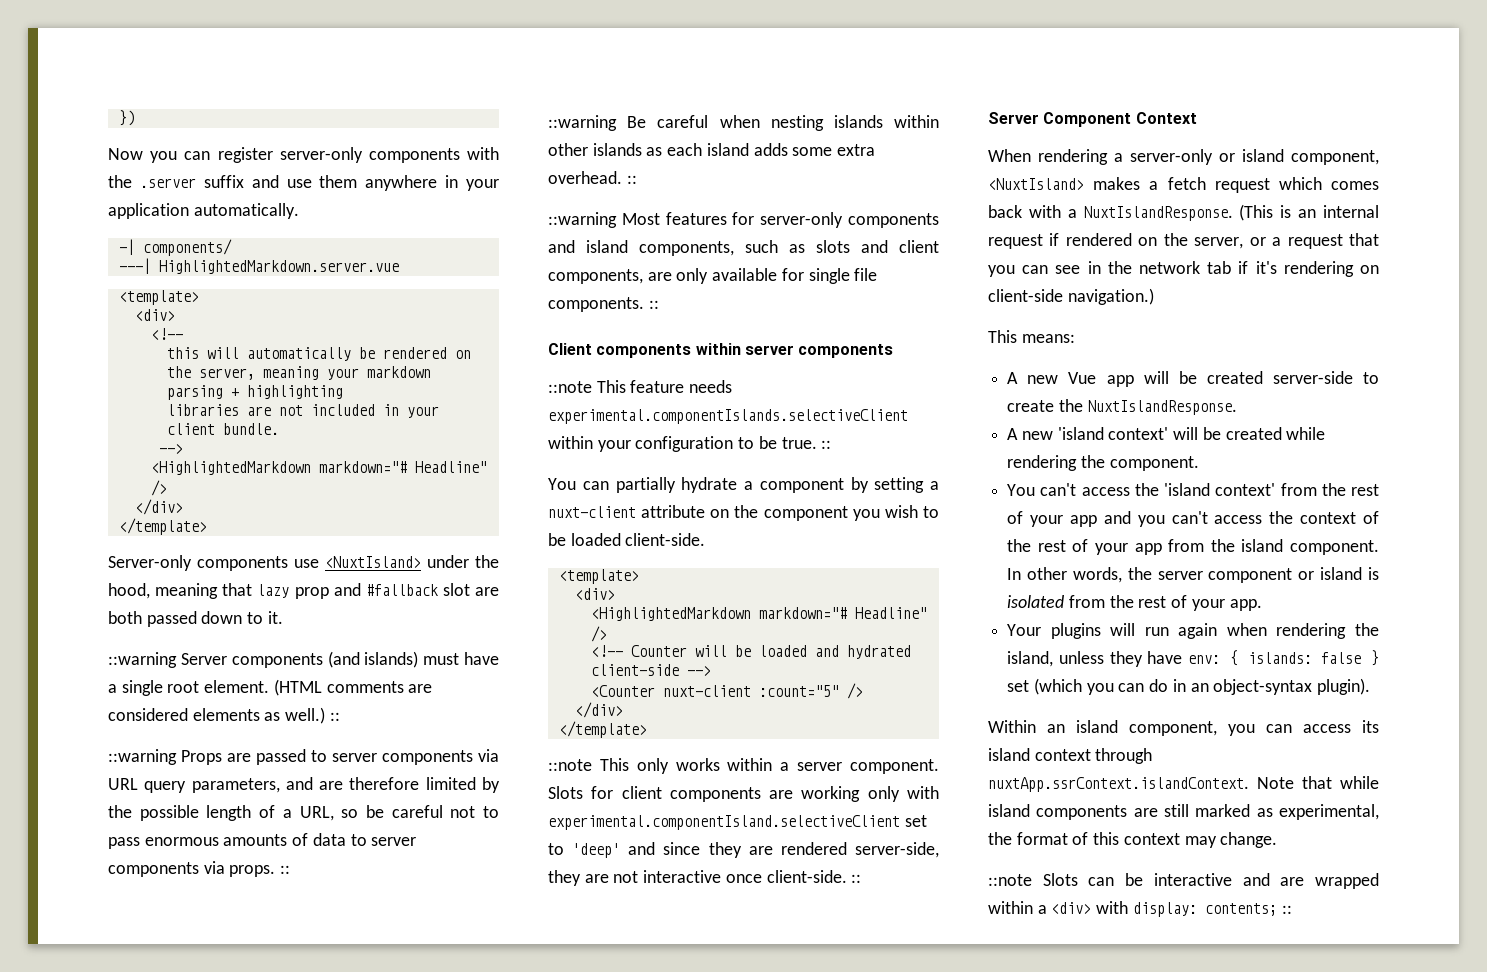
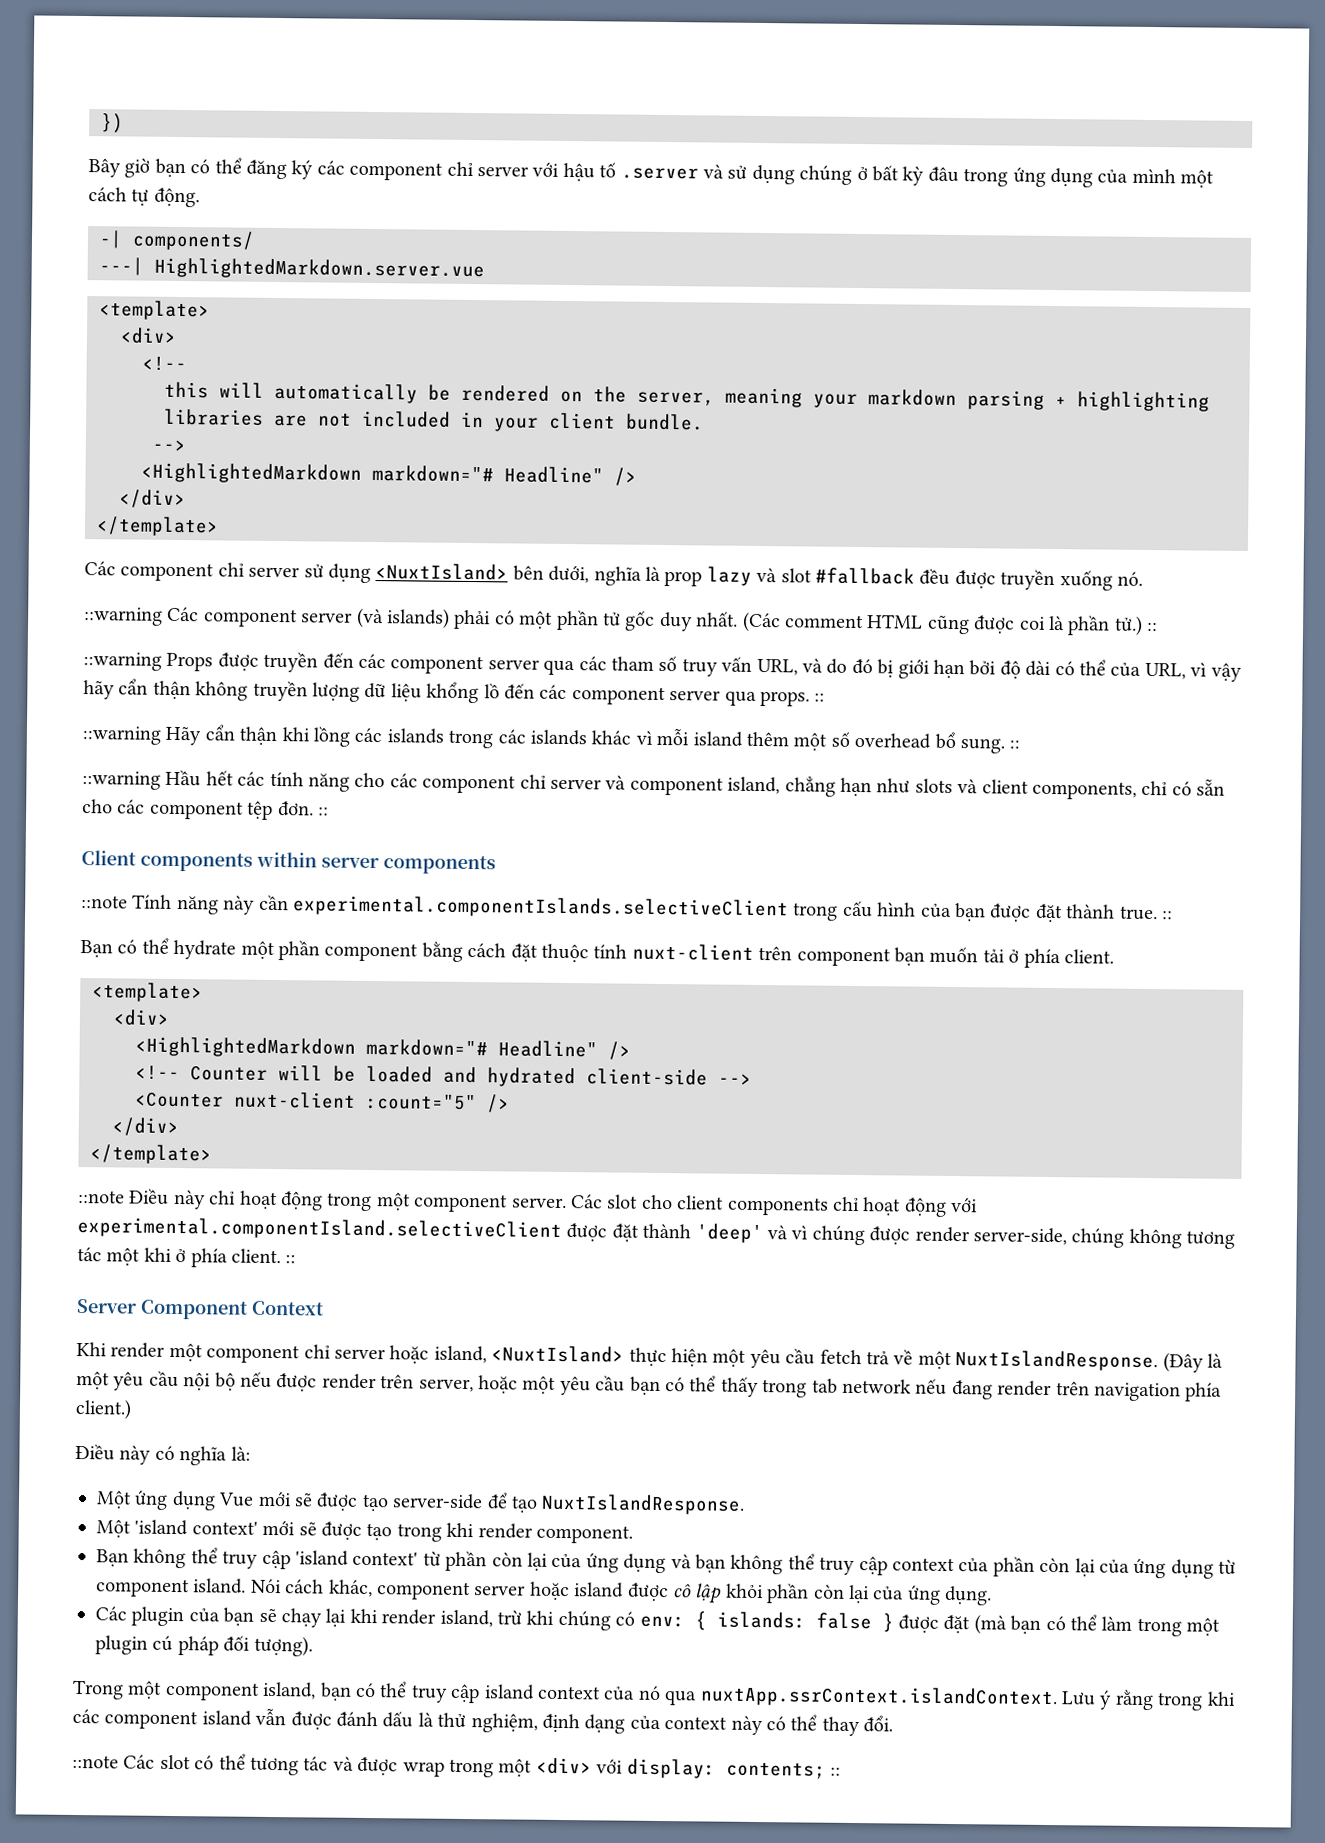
[108,147,499,163] [108,175,499,191] [108,203,299,219] Now you can register server-only components with the .server suffix and use them anywhere in your application automatically. -> [88,157,1215,188] [88,187,200,208] Bây giờ bạn có thể đăng ký các component chỉ server với hậu tố .server và sử dụng chúng ở bất kỳ đâu trong ứng dụng của mình một cách tự động.
[108,555,499,571] [108,583,499,599] [108,611,283,627] [108,651,499,668] [108,679,433,696] [108,707,340,724] [108,749,499,765] [108,777,500,793] [108,805,499,821] [108,833,417,849] [108,861,291,877] [548,115,939,131] [548,143,876,156] [548,171,637,184] [548,212,939,228] [548,240,939,256] [548,268,878,284] [548,297,644,312] Server-only components use <NuxtIsland> under the hood, meaning that lazy prop and #fallback slot are both passed down to it. // ::warning Server components (and islands) must have a single root element. (HTML comments are considered elements as well.) :: // ::warning Props are passed to server components via URL query parameters, and are therefore limited by the possible length of a URL, so be careful not to pass enormous amounts of data to server components via props. :: // ::warning Be careful when nesting islands within other islands as each island adds some extra overhead. :: // ::warning Most features for server-only components and island components, such as slots and client components, are only available for single file components. -> [84,561,1143,591] [84,606,1159,636] [83,651,1242,682] [83,678,826,707] [82,724,1021,754] [82,769,1226,800] [82,799,314,820] Các component chỉ server sử dụng <NuxtIsland> bên dưới, nghĩa là prop lazy và slot #fallback đều được truyền xuống nó. // ::warning Các component server (và islands) phải có một phần tử gốc duy nhất. (Các comment HTML cũng được coi là phần tử.) :: // ::warning Props được truyền đến các component server qua các tham số truy vấn URL, và do đó bị giới hạn bởi độ dài có thể của URL, vì vậy hãy cẩn thận không truyền lượng dữ liệu khổng lồ đến các component server qua props. :: // ::warning Hãy cẩn thận khi lồng các islands trong các islands khác vì mỗi island thêm một số overhead bổ sung. :: // ::warning Hầu hết các tính năng cho các component chỉ server và component island, chẳng hạn như slots và client components, chỉ có sẵn cho các component tệp đơn.
[596,380,733,393] [548,409,908,424] [548,436,832,452] [548,477,939,493] [548,505,939,521] [548,533,706,546] This feature needs experimental.componentIslands.selectiveClient within your configuration to be true. :: // You can partially hydrate a component by setting a nuxt-client attribute on the component you wish to be loaded client-side. -> [132,894,1173,923] [80,937,1114,969] Tính năng này cần experimental.componentIslands.selectiveClient trong cấu hình của bạn được đặt thành true. :: // Bạn có thể hydrate một phần component bằng cách đặt thuộc tính nuxt-client trên component bạn muốn tải ở phía client.
[599,758,939,774] [548,786,939,802] [548,815,927,830] [548,842,939,858] [548,870,862,886] [988,112,1197,127] [988,149,1379,165] [988,177,1379,193] [988,204,1379,221] [988,233,1379,249] [988,261,1379,277] [988,288,1154,305] [988,330,1075,343] [1007,371,1379,387] [1007,399,1237,415] [1007,427,1326,440] [1007,455,1199,471] [1007,483,1379,496] [1007,511,1379,527] [1007,539,1379,555] [1007,567,1379,583] [1007,595,1262,611] [1007,623,1379,639] [1007,651,1183,667] This only works within a server component. Slots for client components are working only with experimental.componentIsland.selectiveClient set to 'deep' and since they are rendered server-side, they are not interactive once client-side. :: // Server Component Context // When rendering a server-only or island component, <NuxtIsland> makes a fetch request which comes back with a NuxtIslandResponse. (This is an internal request if rendered on the server, or a request that you can see in the network tab if it's rendering on client-side navigation.) // This means: // A new Vue app will be created server-side to create the NuxtIslandResponse. // A new 'island context' will be created while rendering the component. // You can't access the 'island context' from the rest of your app and you can't access the context of the rest of your app from the island component. In other words, the server component or island is isolated from the rest of your app. // Your plugins will run again when rendering the island, unless they have -> [129,1188,979,1217] [77,1216,1236,1249] [77,1246,297,1268] [76,1298,324,1320] [76,1341,1223,1373] [76,1370,1223,1402] [75,1398,132,1420] [75,1443,251,1466] [96,1490,746,1515] [96,1519,633,1544] [96,1547,1237,1579] [96,1578,993,1606] [95,1606,636,1631] Điều này chỉ hoạt động trong một component server. Các slot cho client components chỉ hoạt động với experimental.componentIsland.selectiveClient được đặt thành 'deep' và vì chúng được render server-side, chúng không tương tác một khi ở phía client. :: // Server Component Context // Khi render một component chỉ server hoặc island, <NuxtIsland> thực hiện một yêu cầu fetch trả về một NuxtIslandResponse. (Đây là một yêu cầu nội bộ nếu được render trên server, hoặc một yêu cầu bạn có thể thấy trong tab network nếu đang render trên navigation phía client.) // Điều này có nghĩa là: // Một ứng dụng Vue mới sẽ được tạo server-side để tạo NuxtIslandResponse. // Một 'island context' mới sẽ được tạo trong khi render component. // Bạn không thể truy cập 'island context' từ phần còn lại của ứng dụng và bạn không thể truy cập context của phần còn lại của ứng dụng từ component island. Nói cách khác, component server hoặc island được cô lập khỏi phần còn lại của ứng dụng. // Các plugin của bạn sẽ chạy lại khi render island, trừ khi chúng có
[1007,678,1371,695] [988,720,1379,736] [988,748,1153,764] [988,776,1379,792] [988,804,1379,820] [988,832,1278,848] [988,873,1379,889] [988,901,1129,914] set (which you can do in an object-syntax plugin). // Within an island component, you can access its island context through nuxtApp.ssrContext.islandContext. Note that while island components are still marked as experimental, the format of this context may change. // ::note Slots can be interactive and are wrapped within a <div> with -> [897,1614,1221,1637] [95,1635,313,1657] [72,1679,1236,1711] [72,1707,894,1737] [72,1753,624,1778] được đặt (mà bạn có thể làm trong một plugin cú pháp đối tượng). // Trong một component island, bạn có thể truy cập island context của nó qua nuxtApp.ssrContext.islandContext. Lưu ý rằng trong khi các component island vẫn được đánh dấu là thử nghiệm, định dạng của context này có thể thay đổi. // ::note Các slot có thể tương tác và được wrap trong một <div> với

